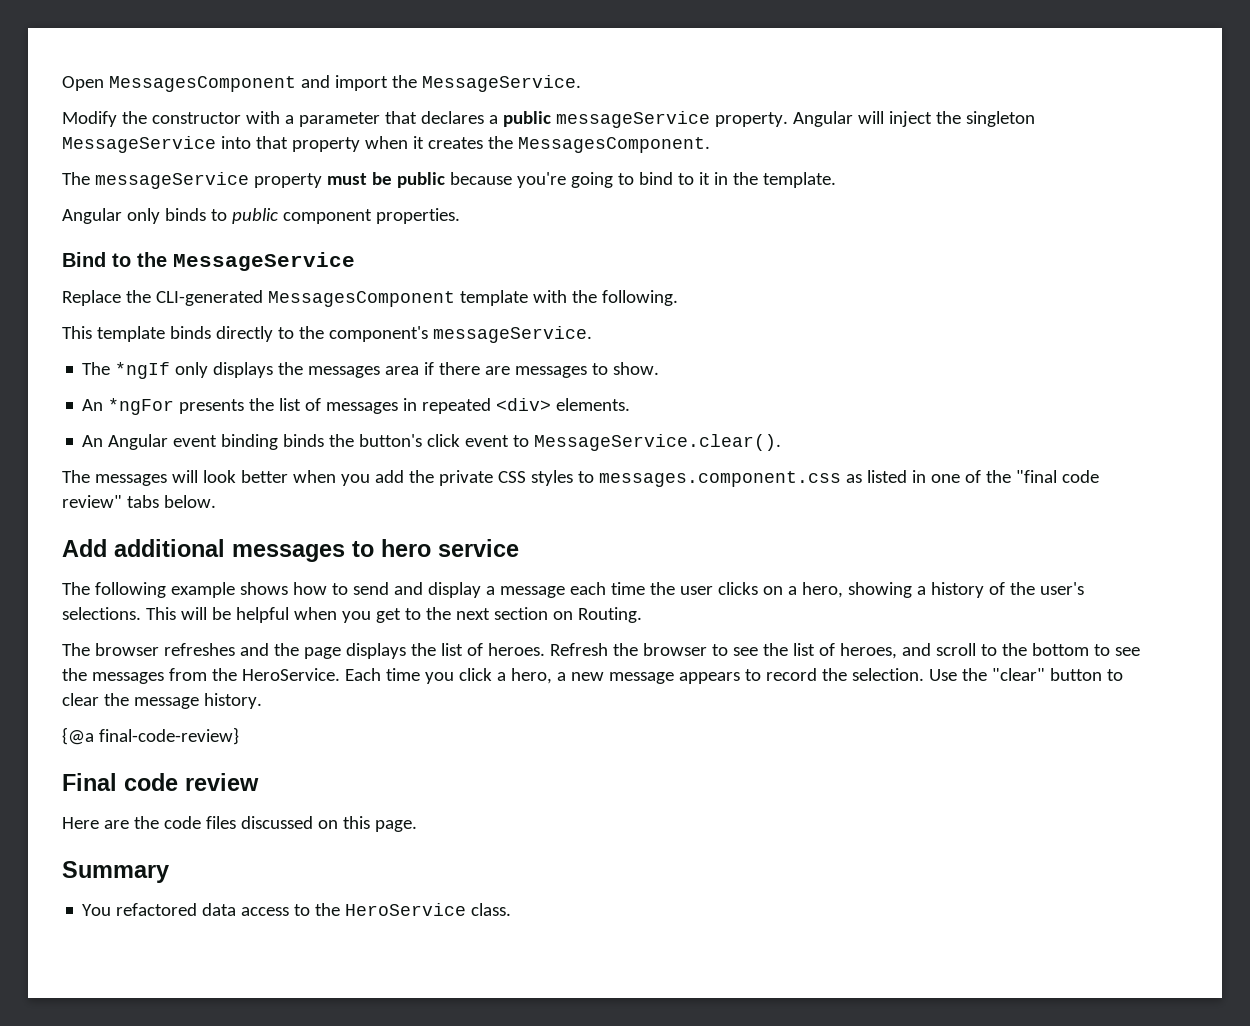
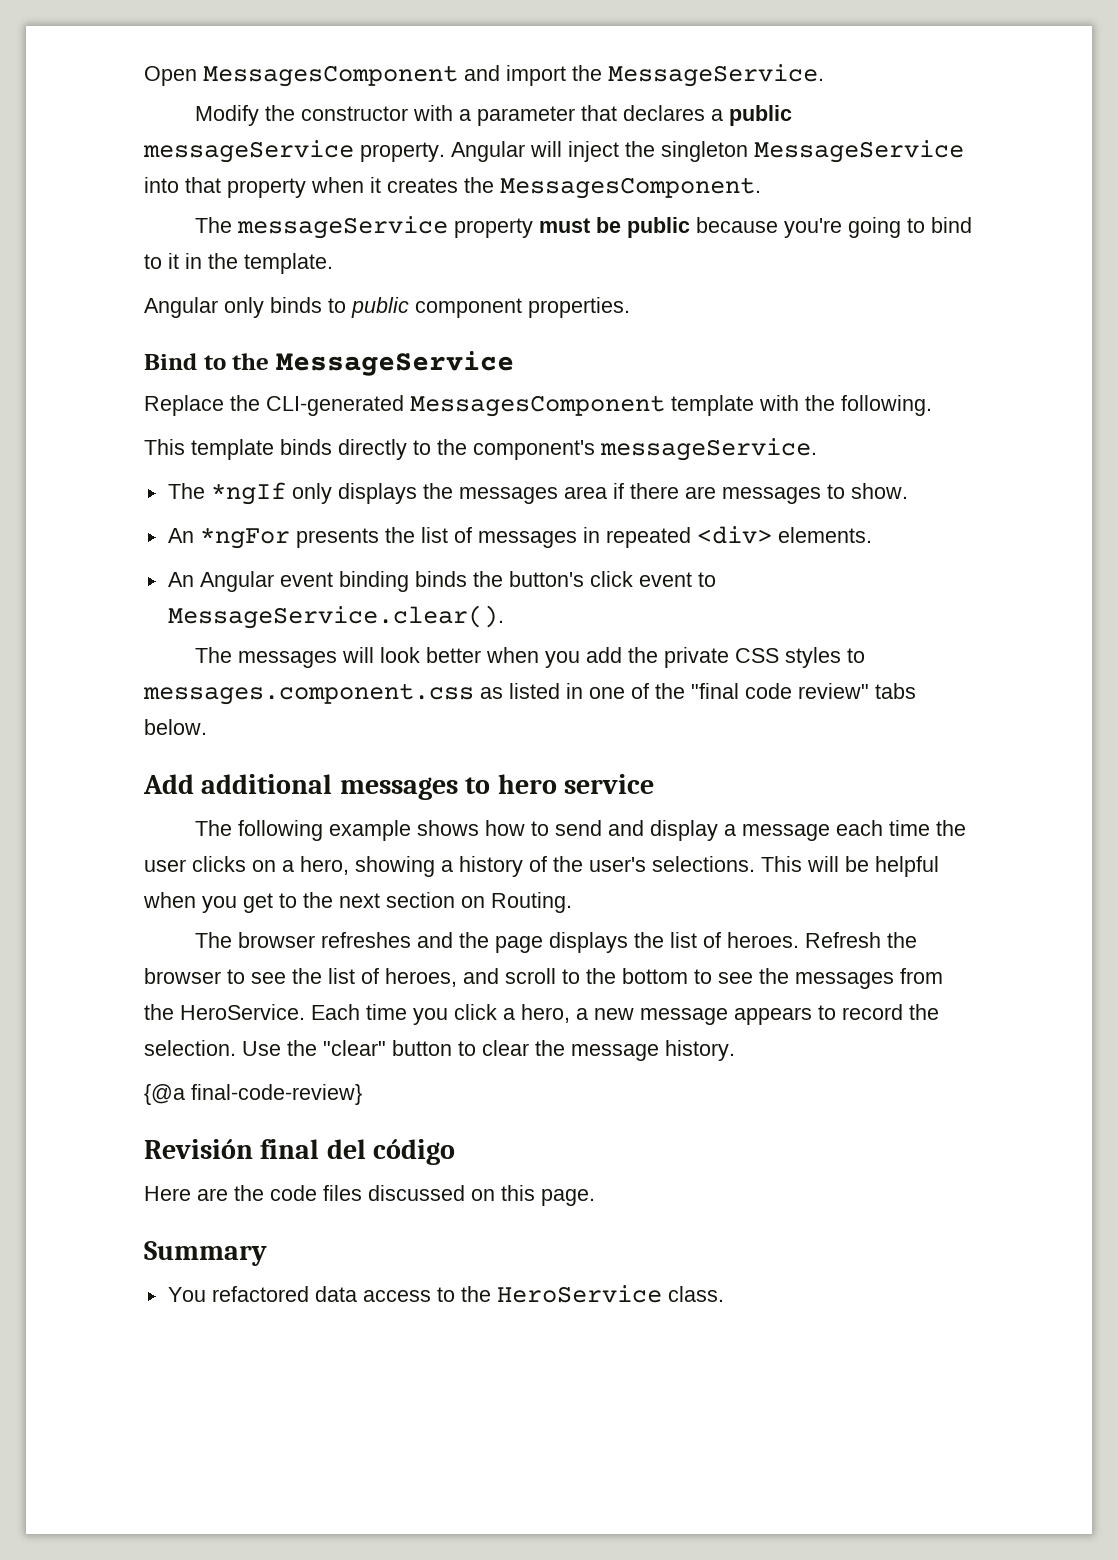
[62,773,259,791] Final code review -> [144,1139,456,1165] Revisión final del código

